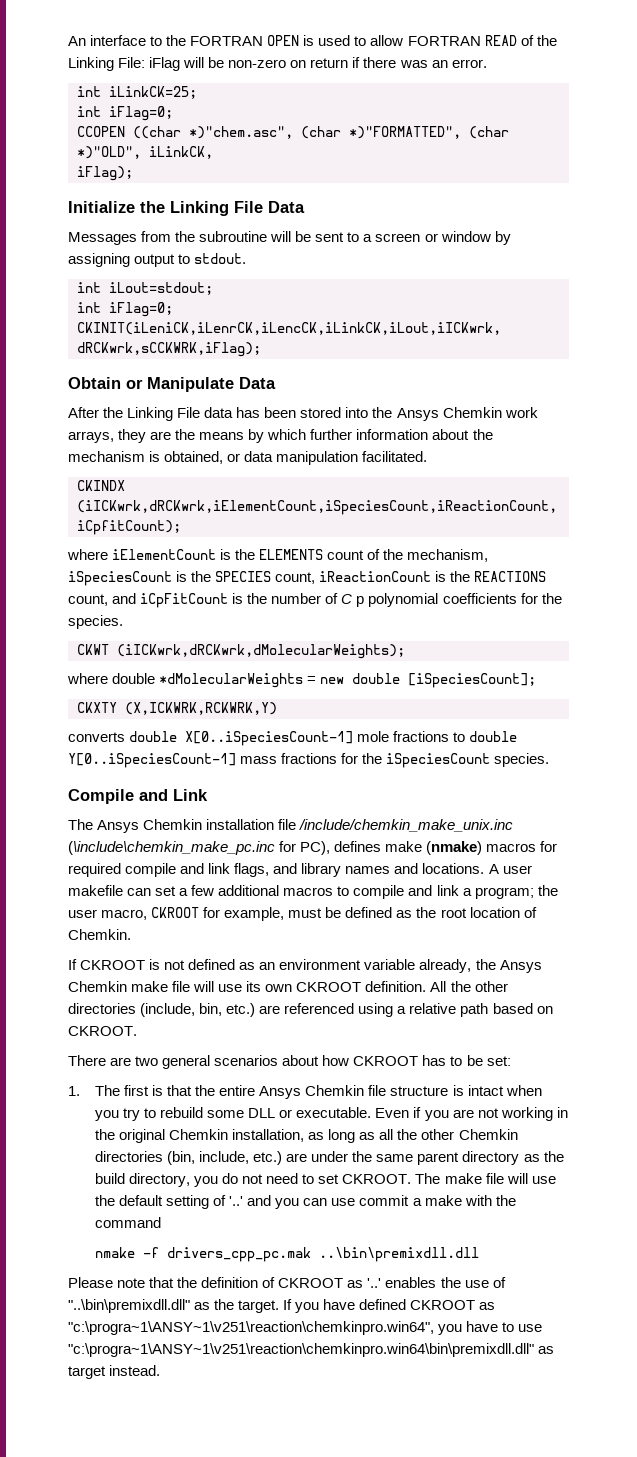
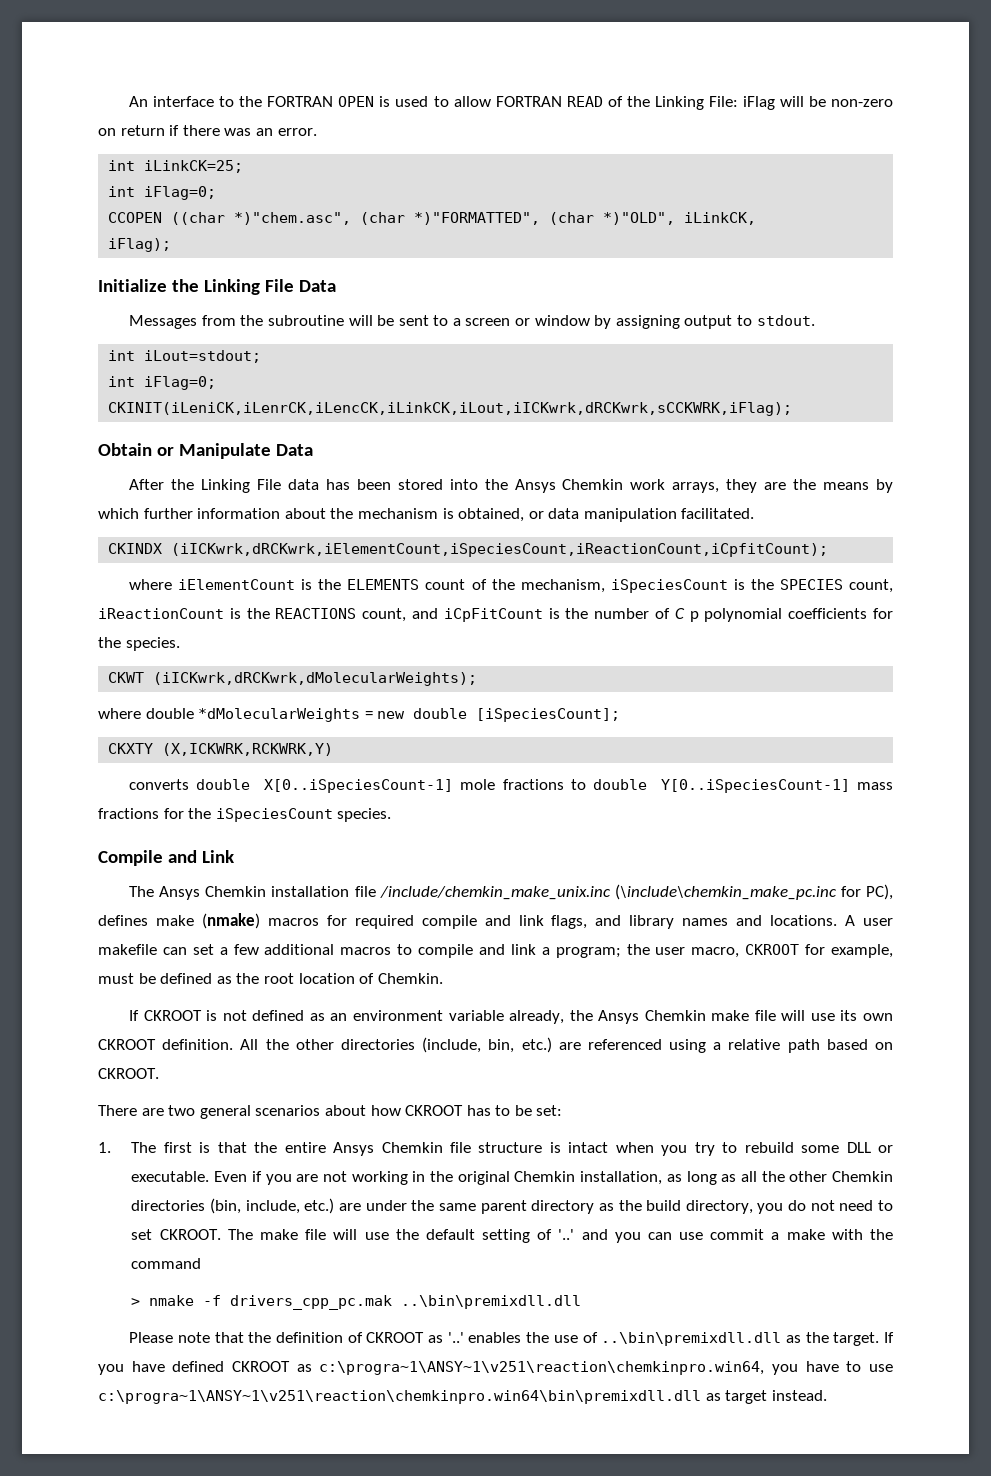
(161, 1222) none -> [131,1298,141,1306] >
[68,1299,190,1313] "..\bin\premixdll.dll" -> [601,1332,782,1346] ..\bin\premixdll.dll
[68,1321,434,1335] "c:\progra~1\ANSY~1\v251\reaction\chemkinpro.win64", -> [319,1361,765,1375] c:\progra~1\ANSY~1\v251\reaction\chemkinpro.win64,
[68,1343,534,1357] "c:\progra~1\ANSY~1\v251\reaction\chemkinpro.win64\bin\premixdll.dll" -> [98,1390,701,1404] c:\progra~1\ANSY~1\v251\reaction\chemkinpro.win64\bin\premixdll.dll

